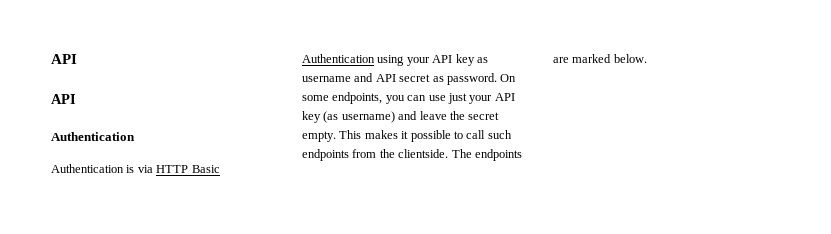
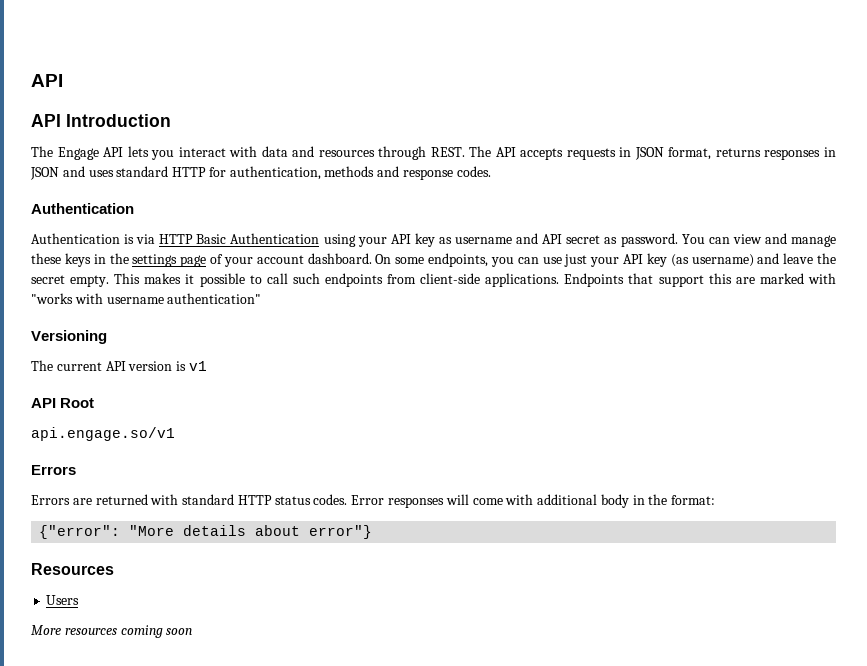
(76, 99) none -> [66,114,171,127] [31,146,836,160] [30,166,491,180] Introduction // The Engage API lets you interact with data and resources through REST. The API accepts requests in JSON format, returns responses in JSON and uses standard HTTP for authentication, methods and response codes.
(497, 79) none -> [681,233,836,247] [31,253,372,267] You can view and manage these keys in the settings page of your account dashboard.
[379,149,522,161] [553,54,647,63] the clientside. The endpoints are marked below. -> [420,273,836,287] [31,293,262,304] [31,330,107,344] [31,360,207,371] [31,398,95,408] [31,427,175,441] [31,465,76,475] [31,494,716,508] [39,525,373,539] [31,563,114,575] [46,595,80,605] [31,625,193,638] client-side applications. Endpoints that support this are marked with "works with username authentication" // Versioning // The current API version is v1 // API Root // api.engage.so/v1 // Errors // Errors are returned with standard HTTP status codes. Error responses will come with additional body in the format: // {"error": "More details about error"} // Resources // Users // More resources coming soon

